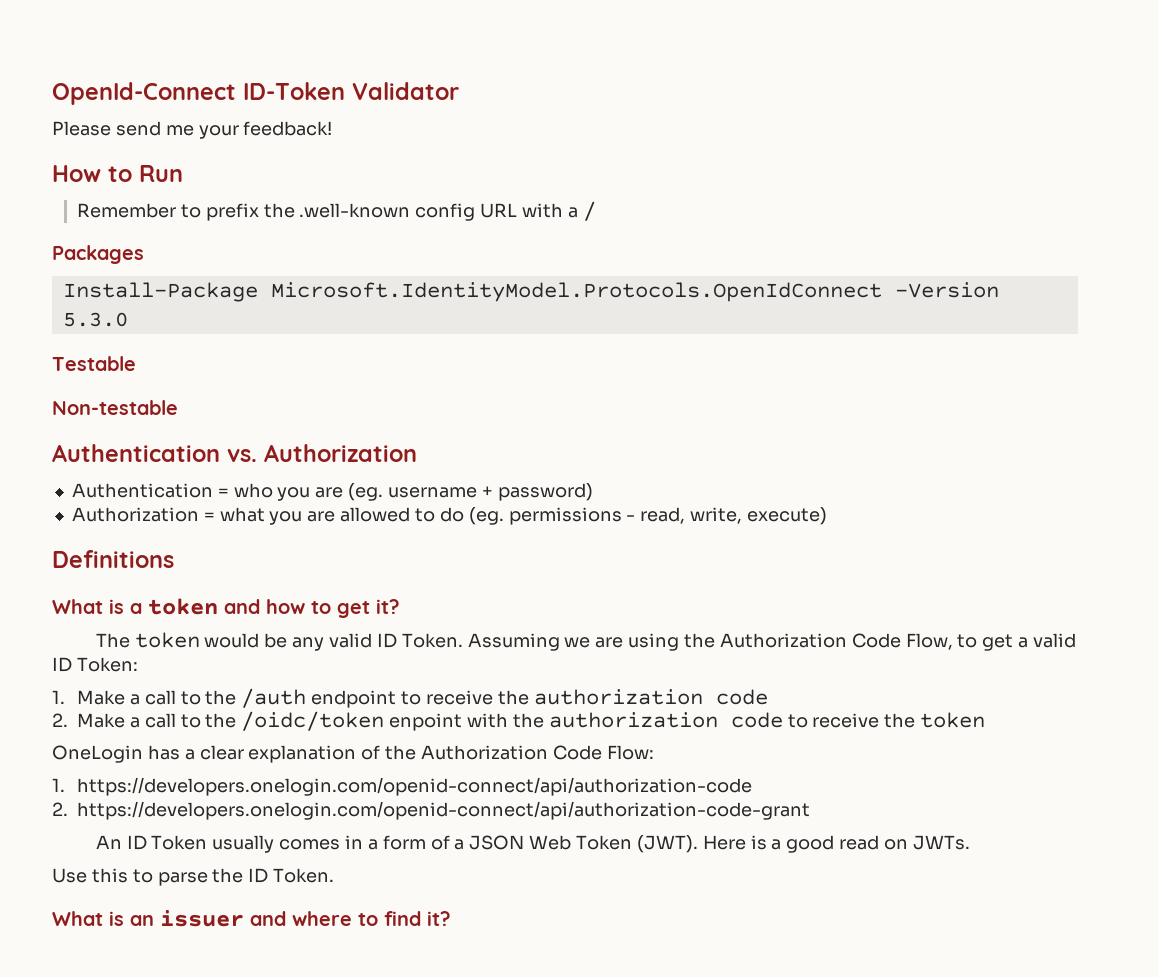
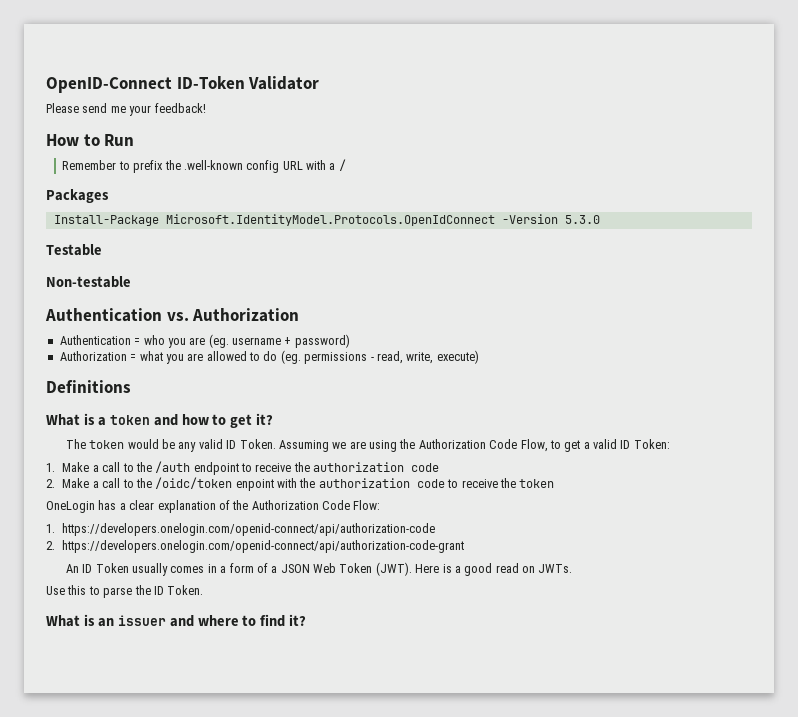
[52,82,236,105] OpenId-Connect -> [46,77,172,93] OpenID-Connect

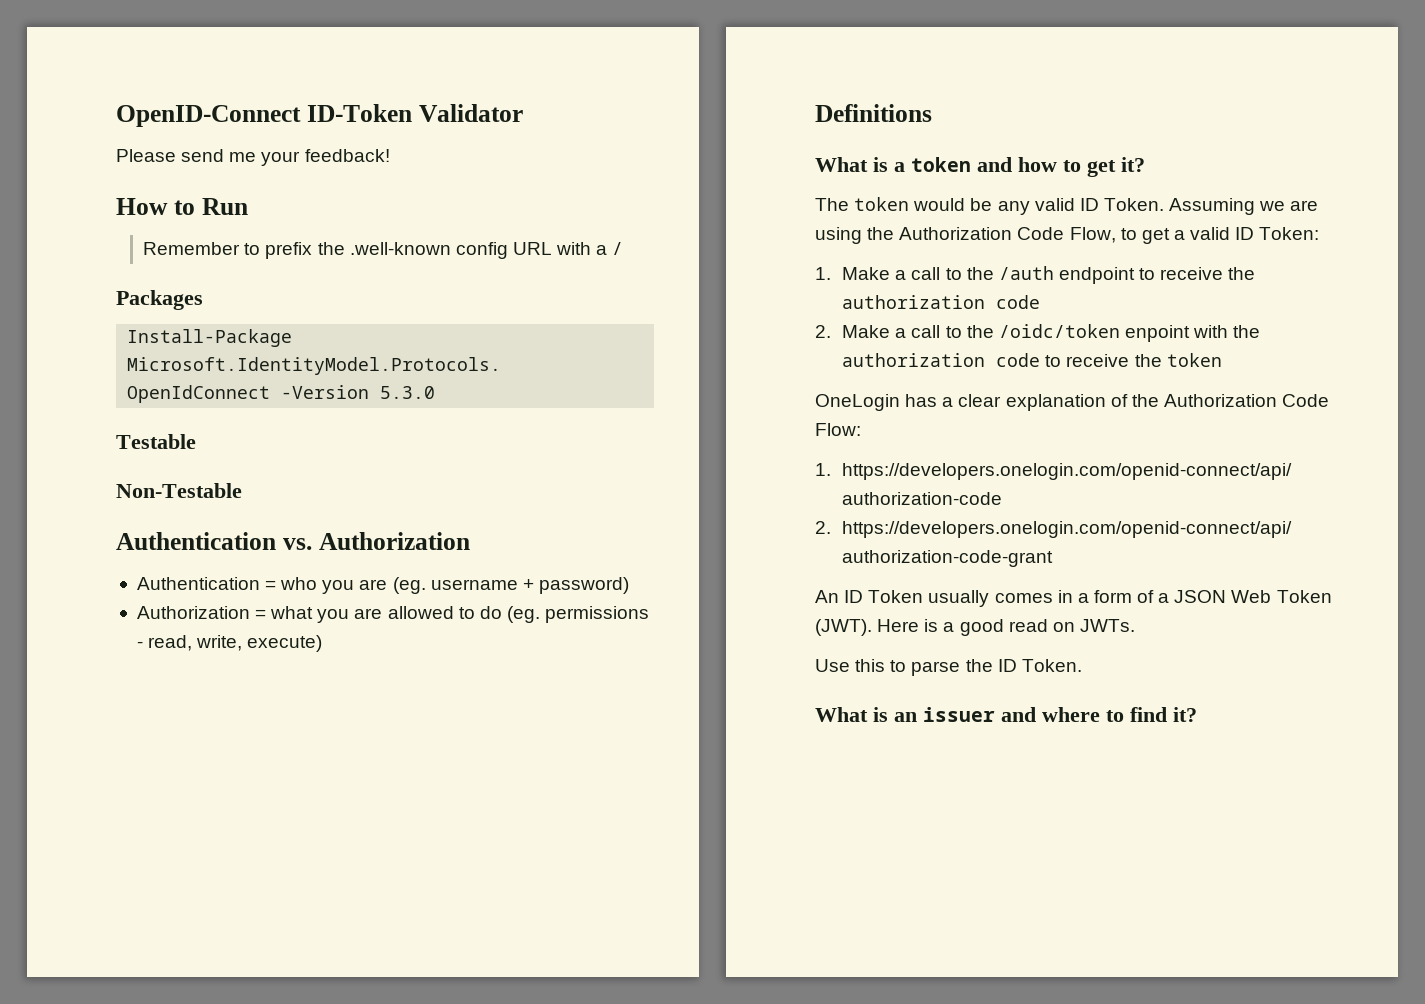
[46,276,131,288] Non-testable -> [116,483,242,498] Non-Testable

